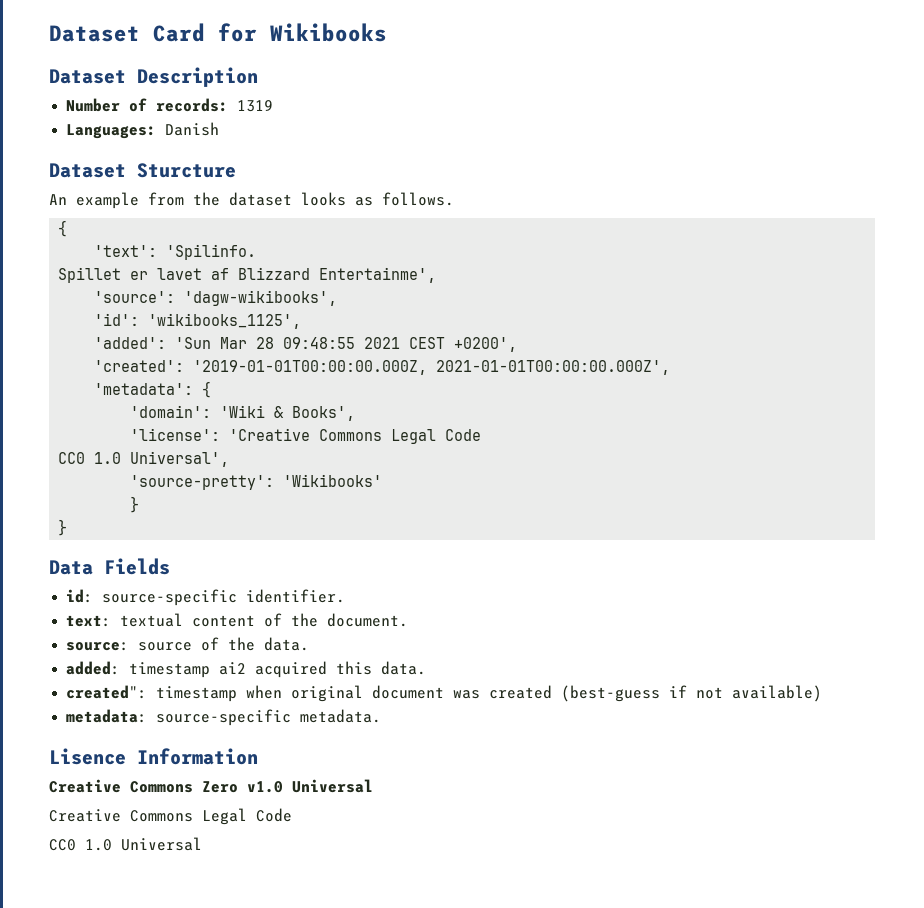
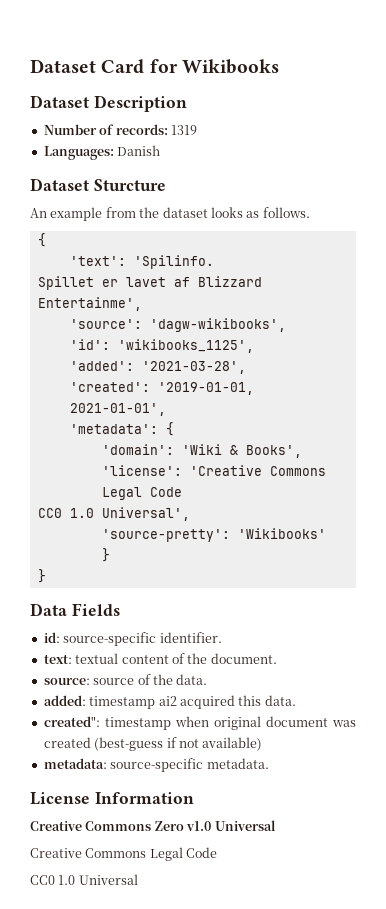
[175,337,518,352] 'Sun Mar 28 09:48:55 2021 CEST +0200', -> [141,361,246,374] '2021-03-28',
[193,360,671,375] '2019-01-01T00:00:00.000Z, 2021-01-01T00:00:00.000Z', -> [157,382,254,395] [69,403,166,416] '2019-01-01, 2021-01-01',
[49,748,126,765] Lisence -> [30,792,90,805] License

